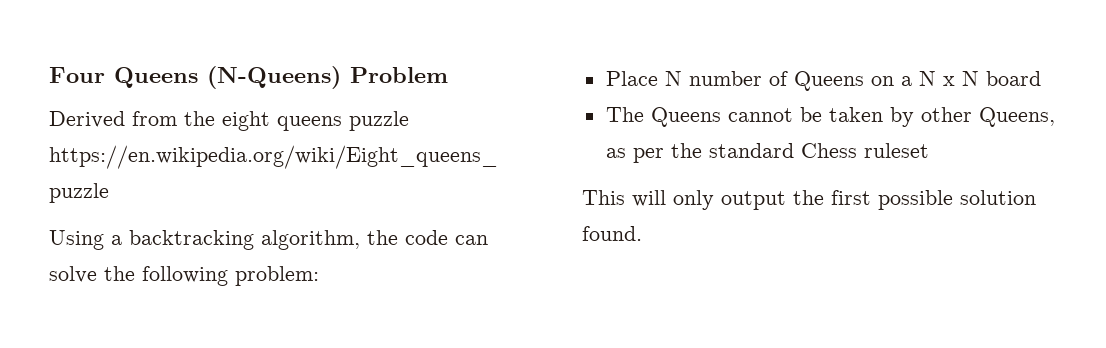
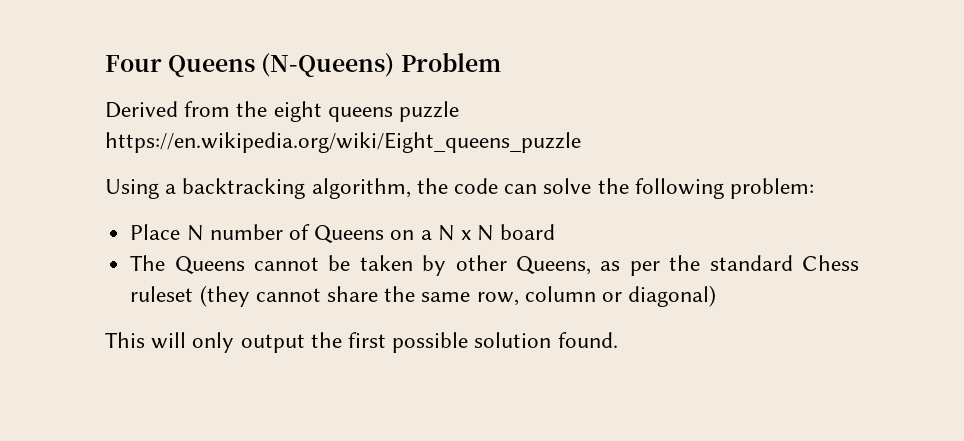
(929, 150) none -> [199,285,717,307] (they cannot share the same row, column or diagonal)

